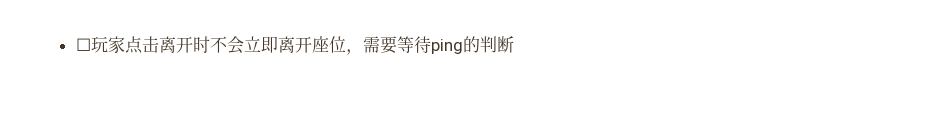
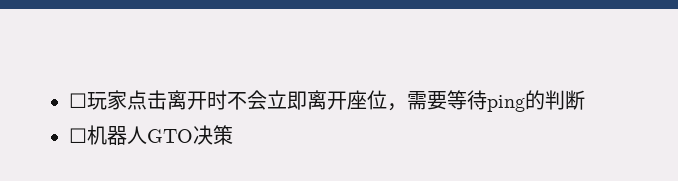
(514, 44) none -> [69,125,233,145] // ☐机器人GTO决策

